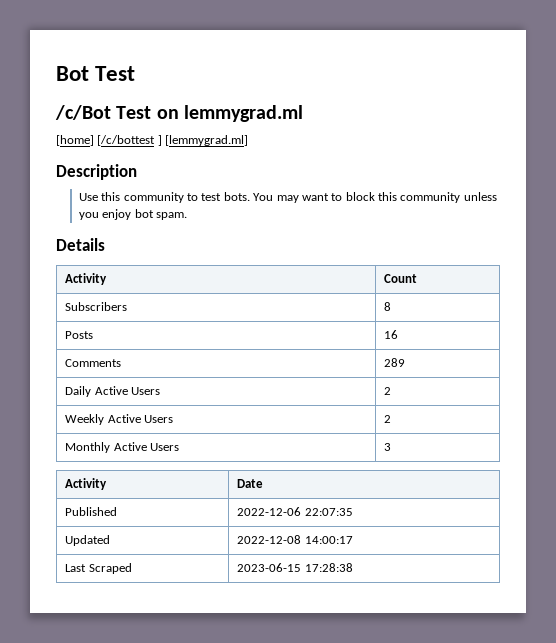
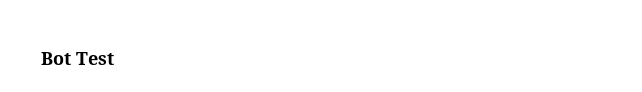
[55,105,303,122] [56,135,249,146] [56,164,137,180] [78,192,497,203] [78,209,188,220] [56,238,105,251] [65,273,108,285] [384,274,418,283] [65,302,128,311] [384,302,392,311] [65,331,94,339] [384,330,399,339] [65,359,122,367] [384,358,406,367] [65,386,160,397] [384,387,392,395] [65,414,173,425] [384,415,392,423] [65,442,179,453] [384,443,392,451] [65,478,108,490] [237,479,264,488] [65,507,118,516] [237,507,353,516] [65,535,111,546] [237,535,353,544] [65,563,132,574] [237,563,353,572] // /c/Bot Test on lemmygrad.ml // [home] [/c/bottest ] [lemmygrad.ml] // Description // Use this community to test bots. You may want to block this community unless you enjoy bot spam. // Details // Activity | Count // Subscribers | 8 // Posts | 16 // Comments | 289 // Daily Active Users | 2 // Weekly Active Users | 2 // Monthly Active Users | 3 // Activity | Date // Published | 2022-12-06 22:07:35 // Updated | 2022-12-08 14:00:17 // Last Scraped | 2023-06-15 17:28:38 -> (114, 58) none

